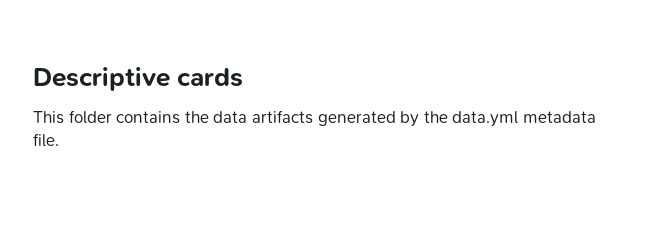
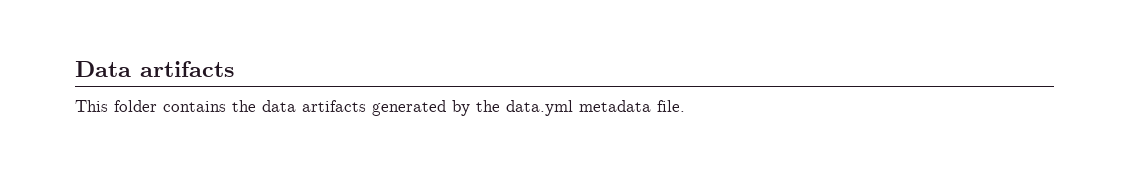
[33,67,244,91] Descriptive cards -> [75,61,234,77] Data artifacts

